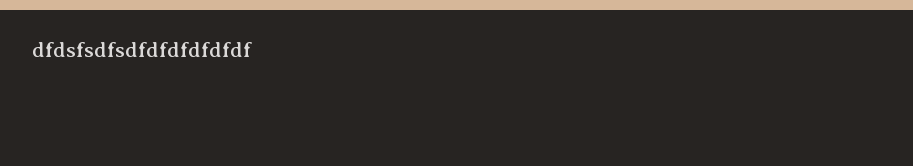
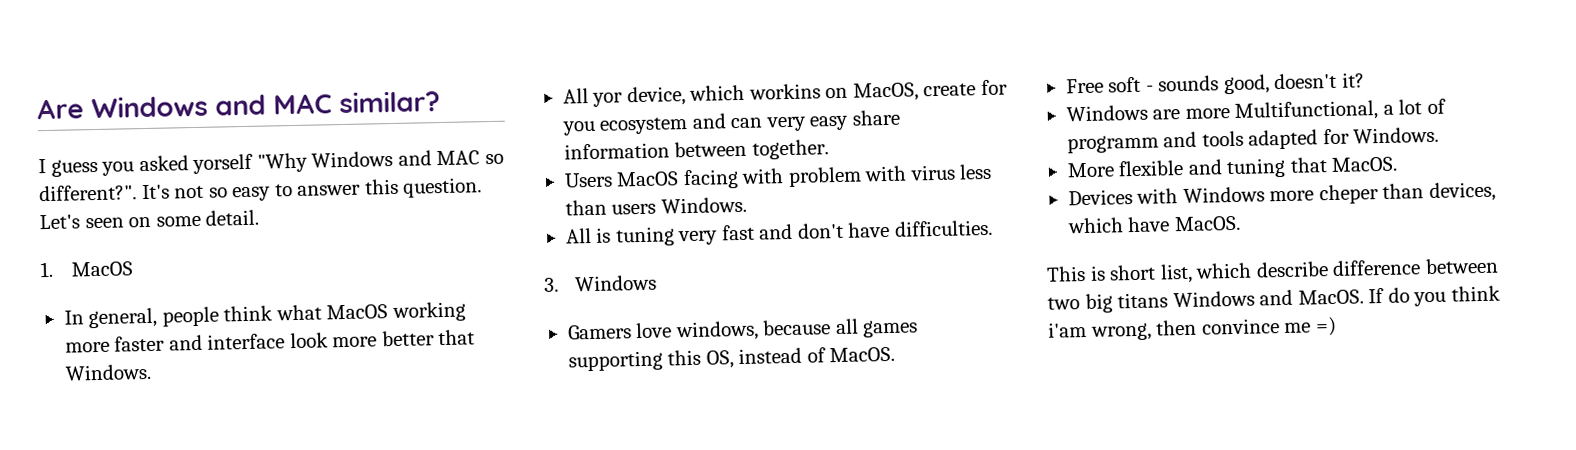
[32,42,252,57] dfdsfsdfsdfdfdfdfdfdf -> [37,90,441,120] [38,150,504,177] [39,177,483,202] [39,209,260,230] [40,261,133,278] [63,301,466,329] [64,329,476,353] [64,363,151,381] [562,79,1008,107] [561,109,900,136] [563,139,829,160] [563,163,993,190] [564,196,747,216] [565,219,993,247] [544,274,657,292] [566,318,919,342] [567,346,896,372] [1065,72,1365,95] [1065,98,1446,122] [1066,126,1440,154] [1066,156,1399,179] [1067,181,1496,206] [1066,215,1241,234] [1046,257,1499,284] [1047,285,1501,314] [1048,316,1337,341] Are Windows and MAC similar? // I guess you asked yorself "Why Windows and MAC so different?". It's not so easy to answer this question. Let's seen on some detail. // 1. MacOS // In general, people think what MacOS working more faster and interface look more better that Windows. // All yor device, which workins on MacOS, create for you ecosystem and can very easy share information between together. // Users MacOS facing with problem with virus less than users Windows. // All is tuning very fast and don't have difficulties. // 3. Windows // Gamers love windows, because all games supporting this OS, instead of MacOS. // Free soft - sounds good, doesn't it? // Windows are more Multifunctional, a lot of programm and tools adapted for Windows. // More flexible and tuning that MacOS. // Devices with Windows more cheper than devices, which have MacOS. // This is short list, which describe difference between two big titans Windows and MacOS. If do you think i'am wrong, then convince me =)

